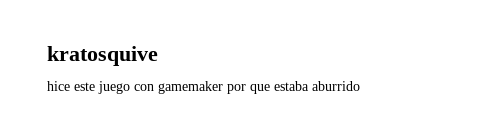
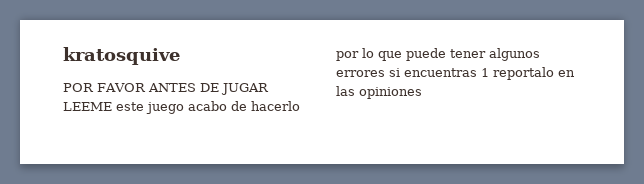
[47,81,360,94] hice este juego con gamemaker por que estaba aburrido -> [63,83,269,95] [63,101,300,114] [336,48,540,61] [336,67,575,80] [336,86,422,99] POR FAVOR ANTES DE JUGAR LEEME este juego acabo de hacerlo por lo que puede tener algunos errores si encuentras 1 reportalo en las opiniones

